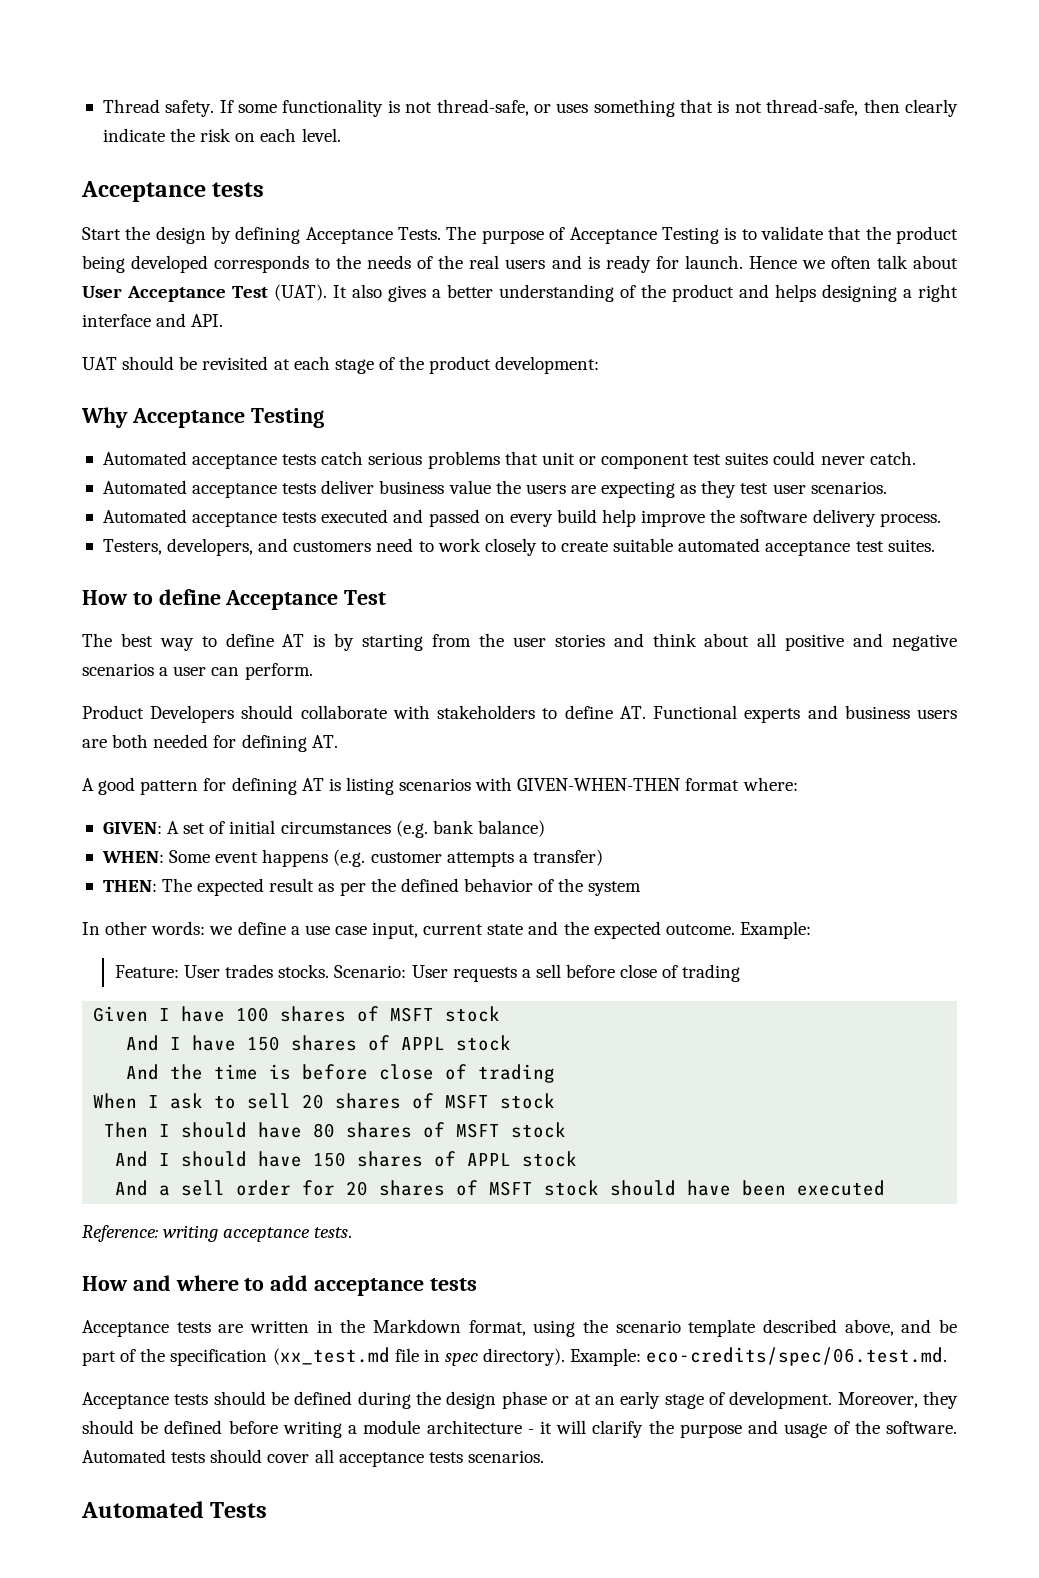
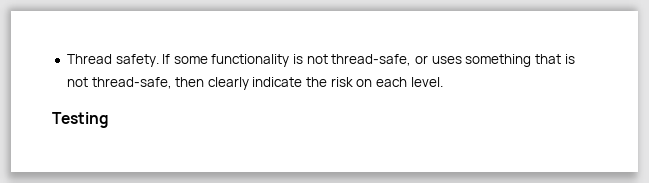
[81,181,265,202] [82,226,959,244] [82,255,958,273] [82,284,958,302] [82,313,224,327] [82,356,600,374] [81,407,324,428] [102,451,916,469] [102,480,887,498] [102,509,941,527] [102,538,935,556] [82,589,387,610] [82,633,958,651] [82,663,313,680] [82,705,958,723] [82,734,338,752] [82,777,798,795] [102,820,545,838] [101,849,603,867] [102,878,642,896] [82,921,811,939] [114,964,741,982] [93,1006,501,1022] [126,1035,512,1051] [126,1064,556,1083] [93,1093,556,1109] [104,1122,567,1138] [115,1151,578,1167] [115,1180,886,1196] [82,1225,353,1242] [82,1275,477,1296] [82,1319,957,1337] [82,1347,948,1366] [82,1391,959,1409] [82,1420,957,1438] [82,1449,544,1467] [81,1501,268,1518] Acceptance tests // Start the design by defining Acceptance Tests. The purpose of Acceptance Testing is to validate that the product being developed corresponds to the needs of the real users and is ready for launch. Hence we often talk about User Acceptance Test (UAT). It also gives a better understanding of the product and helps designing a right interface and API. // UAT should be revisited at each stage of the product development: // Why Acceptance Testing // Automated acceptance tests catch serious problems that unit or component test suites could never catch. // Automated acceptance tests deliver business value the users are expecting as they test user scenarios. // Automated acceptance tests executed and passed on every build help improve the software delivery process. // Testers, developers, and customers need to work closely to create suitable automated acceptance test suites. // How to define Acceptance Test // The best way to define AT is by starting from the user stories and think about all positive and negative scenarios a user can perform. // Product Developers should collaborate with stakeholders to define AT. Functional experts and business users are both needed for defining AT. // A good pattern for defining AT is listing scenarios with GIVEN-WHEN-THEN format where: // GIVEN: A set of initial circumstances (e.g. bank balance) // WHEN: Some event happens (e.g. customer attempts a transfer) // THEN: The expected result as per the defined behavior of the system // In other words: we define a use case input, current state and the expected outcome. Example: // Feature: User trades stocks. Scenario: User requests a sell before close of trading // Given I have 100 shares of MSFT stock // And I have 150 shares of APPL stock // And the time is before close of trading // When I ask to sell 20 shares of MSFT stock // Then I should have 80 shares of MSFT stock // And I should have 150 shares of APPL stock // And a sell order for 20 shares of MSFT stock should have been executed // Reference: writing acceptance tests. // How and where to add acceptance tests // Acceptance tests are written in the Markdown format, using the scenario template described above, and be part of the specification (xx_test.md file in spec directory). Example: eco-credits/spec/06.test.md. // Acceptance tests should be defined during the design phase or at an early stage of development. Moreover, they should be defined before writing a module architecture - it will clarify the purpose and usage of the software. Automated tests should cover all acceptance tests scenarios. // Automated Tests -> [52,112,109,128] Testing

